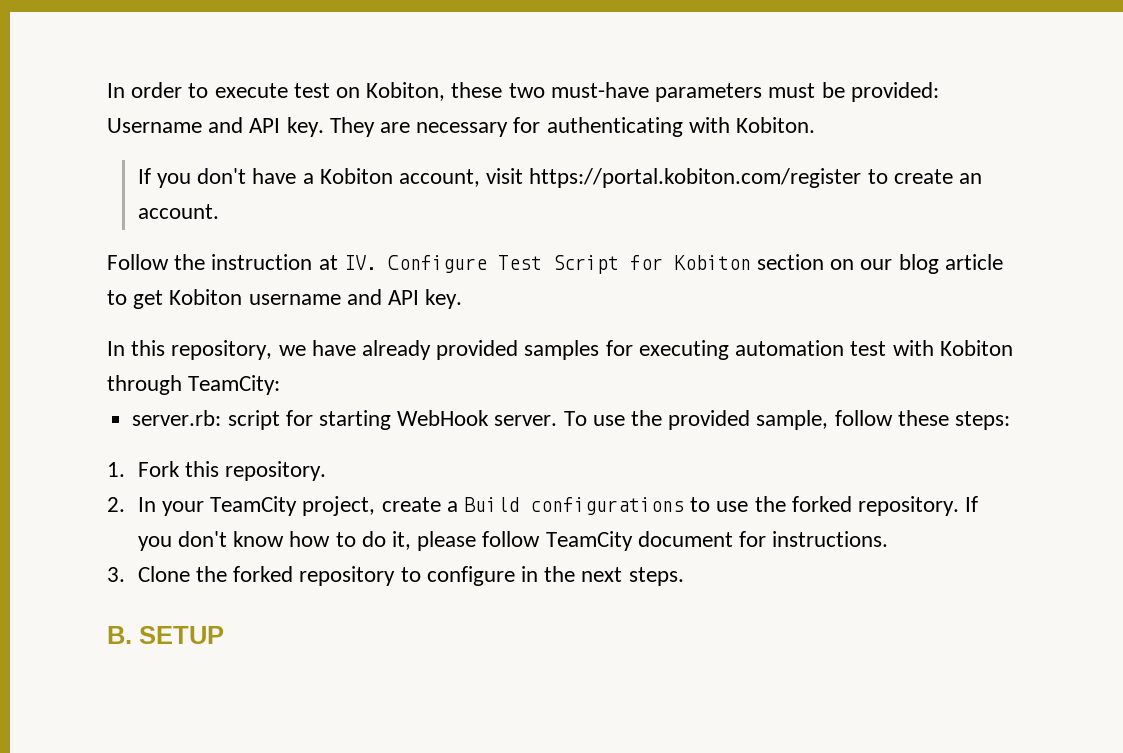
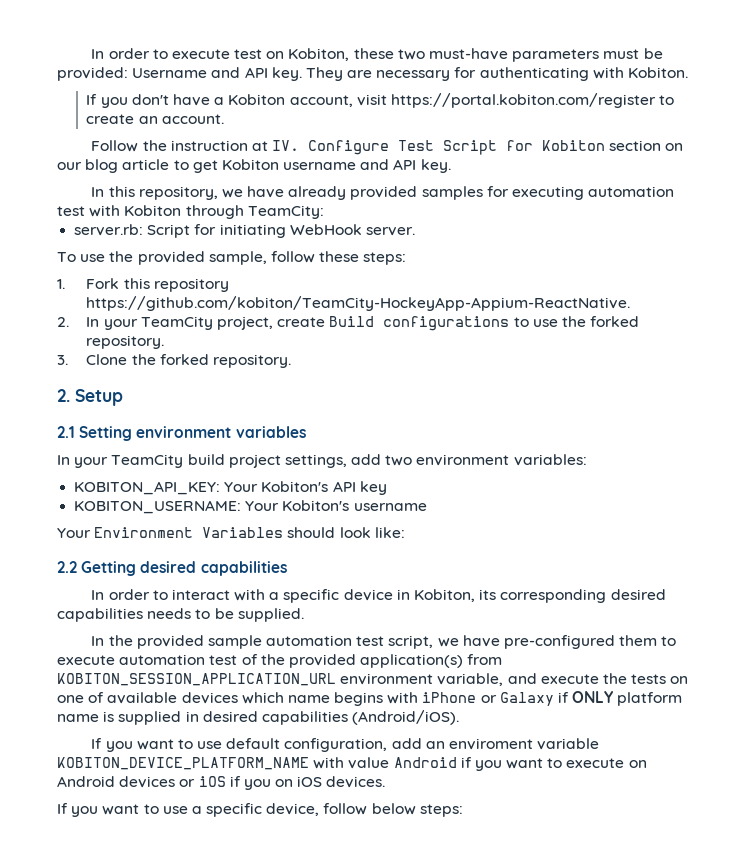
[227,410,391,430] script for starting -> [147,224,286,238] Script for initiating
(558, 420) none -> (415, 231) //
[225,461,327,481] repository. -> [153,278,229,292] [86,296,631,311] repository https://github.com/kobiton/TeamCity-HockeyApp-Appium-ReactNative.
[446,501,458,512] a -> (326, 322) none
[965,496,979,512] [137,531,889,551] [107,566,684,586] [107,626,224,644] If you don't know how to do it, please follow TeamCity document for instructions. // 3. Clone the forked repository to configure in the next steps. // B. SETUP -> [57,354,291,368] [57,389,123,406] [57,426,306,441] [57,454,587,468] [74,481,387,495] [74,500,427,514] [57,527,405,538] [57,561,287,576] [91,589,666,603] [57,608,304,622] [91,635,677,649] [57,654,503,668] [57,673,689,686] [57,691,683,706] [57,710,460,725] [91,738,600,752] [57,757,647,771] [57,776,386,790] [57,803,463,817] // 3. Clone the forked repository. // 2. Setup // 2.1 Setting environment variables // In your TeamCity build project settings, add two environment variables: // KOBITON_API_KEY: Your Kobiton's API key // KOBITON_USERNAME: Your Kobiton's username // Your Environment Variables should look like: // 2.2 Getting desired capabilities // In order to interact with a specific device in Kobiton, its corresponding desired capabilities needs to be supplied. // In the provided sample automation test script, we have pre-configured them to execute automation test of the provided application(s) from KOBITON_SESSION_APPLICATION_URL environment variable, and execute the tests on one of available devices which name begins with iPhone or Galaxy if ONLY platform name is supplied in desired capabilities (Android/iOS). // If you want to use default configuration, add an enviroment variable KOBITON_DEVICE_PLATFORM_NAME with value Android if you want to execute on Android devices or iOS if you on iOS devices. // If you want to use a specific device, follow below steps:

